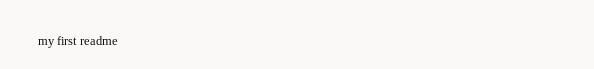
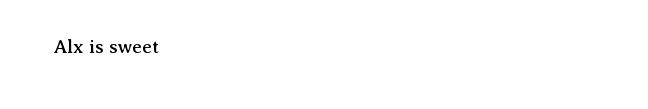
[38,36,118,48] my first readme -> [54,39,160,53] Alx is sweet

